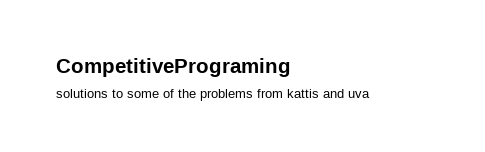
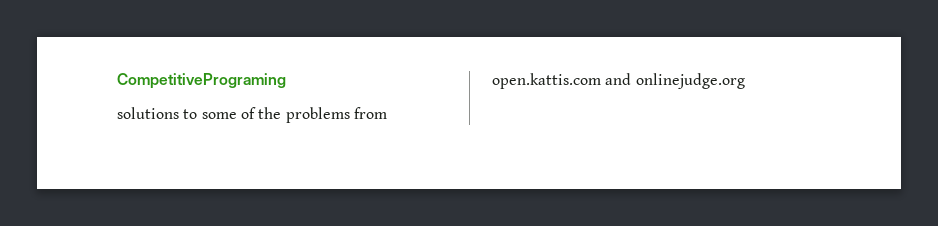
[287,89,370,98] kattis and uva -> [492,73,745,89] open.kattis.com and onlinejudge.org

